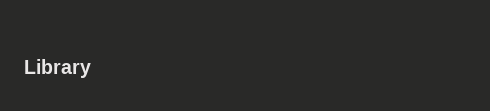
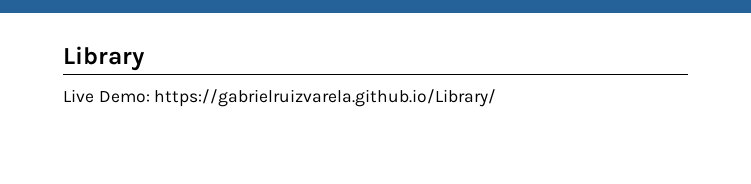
(91, 68) none -> [63,89,497,107] // Live Demo: https://gabrielruizvarela.github.io/Library/

